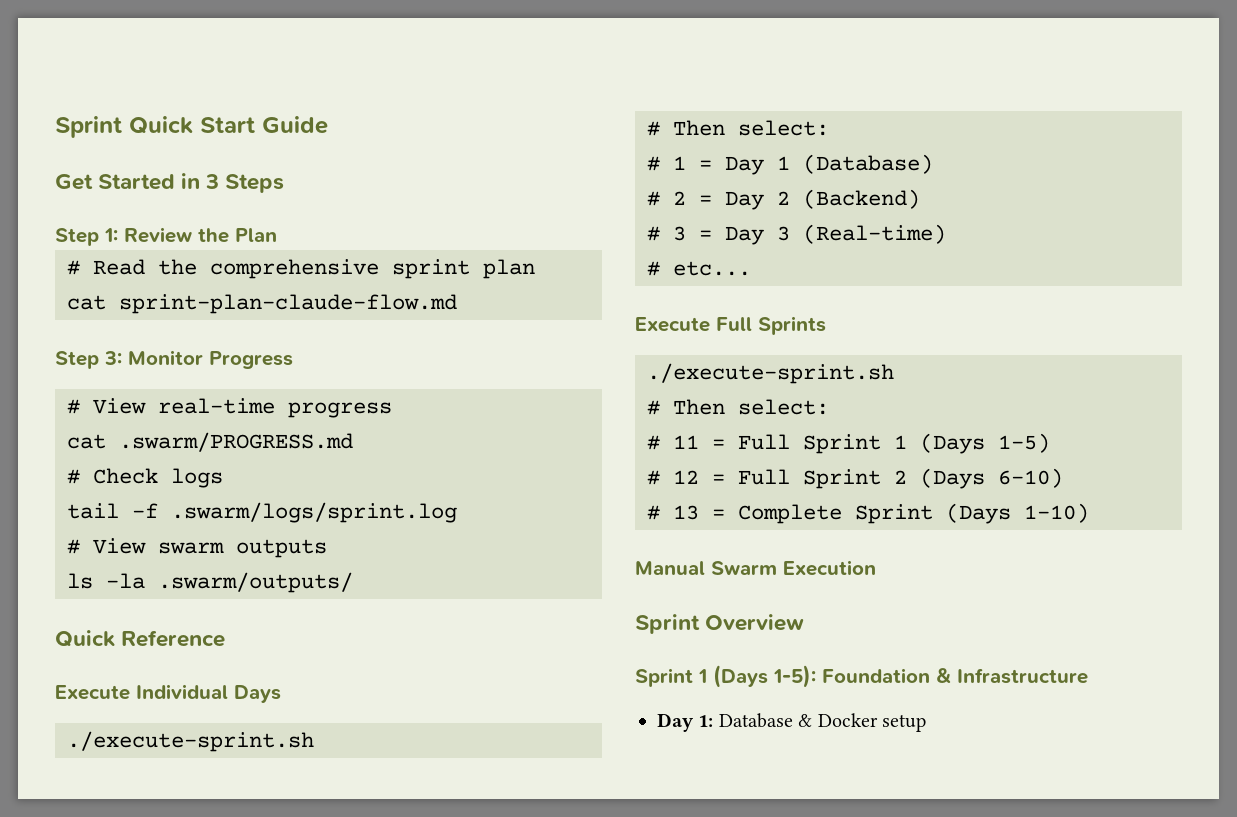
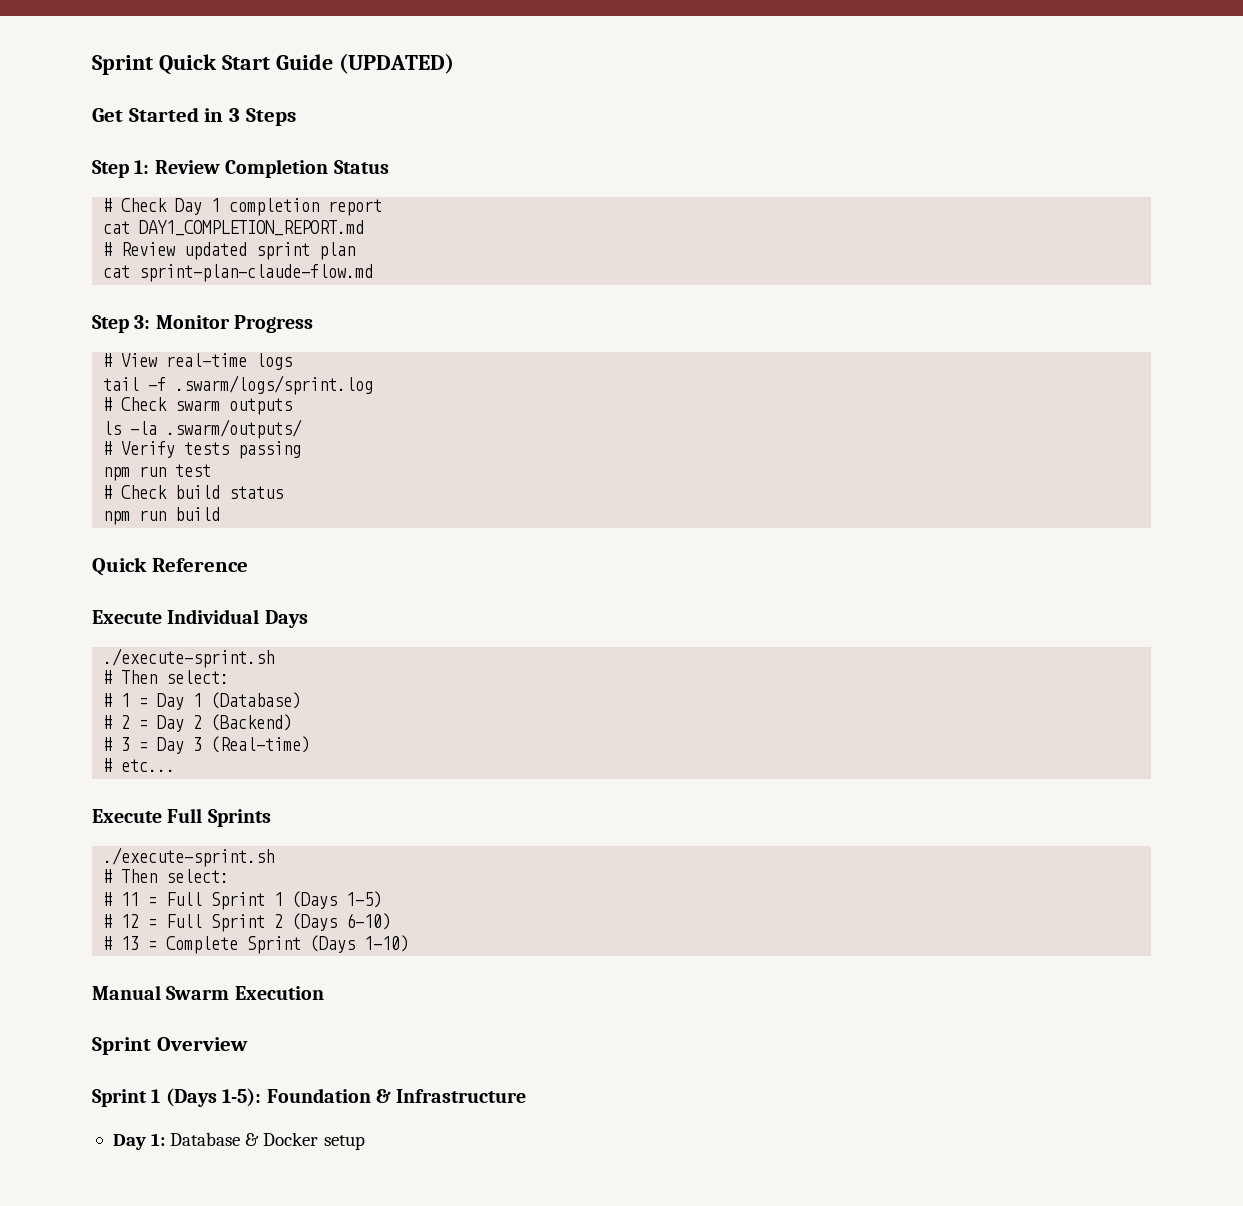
(328, 125) none -> [338,53,454,74] (UPDATED)
[198,228,277,243] [67,259,379,279] the Plan // # Read the comprehensive -> [225,159,389,178] [103,198,383,216] [103,220,365,236] [103,242,248,260] Completion Status // # Check Day 1 completion report // cat DAY1_COMPLETION_REPORT.md // # Review updated
[288,402,392,418] [67,432,353,452] [67,468,158,484] progress // cat .swarm/PROGRESS.md // # Check -> (248, 360) none
[93,538,146,554] View -> [121,397,168,411] Check
(353, 582) none -> [103,441,302,459] [103,464,212,481] [103,485,284,499] [103,507,221,525] // # Verify tests passing // npm run test // # Check build status // npm run build

